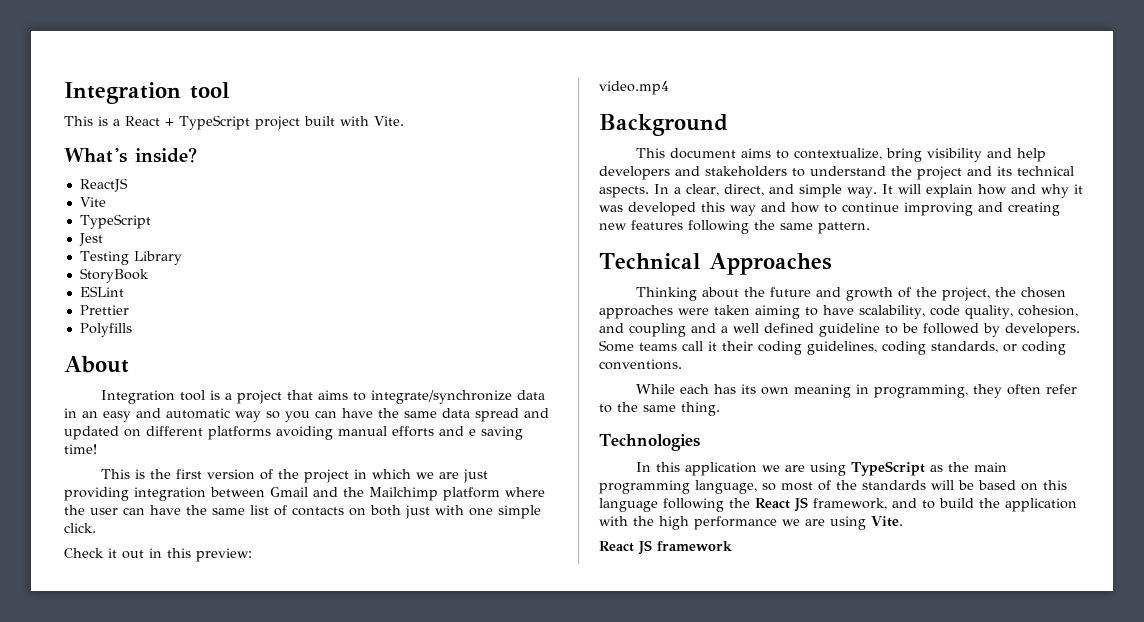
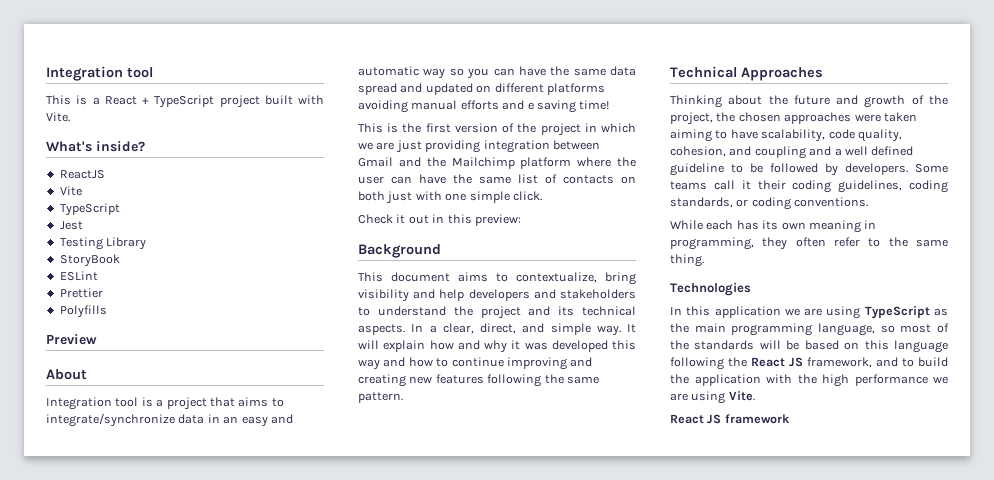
(132, 330) none -> [46,334,97,345] // Preview
[599,81,669,95] // video.mp4 -> (521, 220) none

